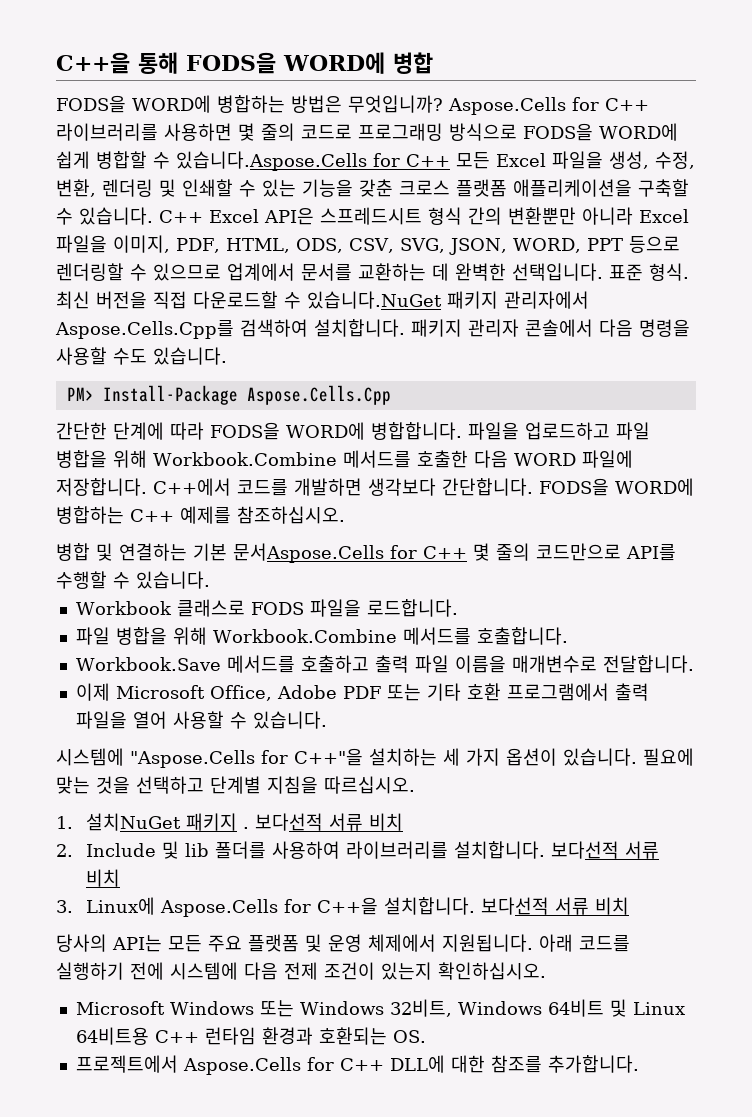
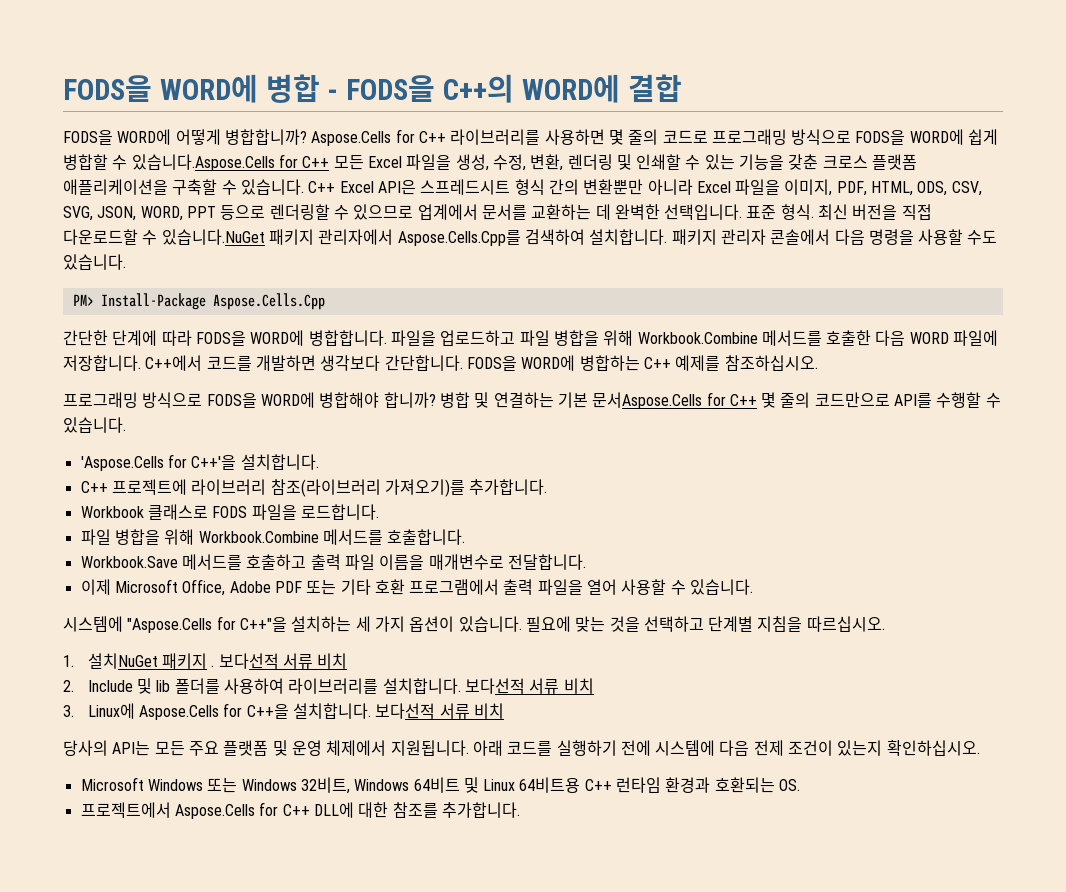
[56,52,178,74] C++을 통해 -> (63, 88) none
[56,95,443,113] // FODS을 WORD에 병합하는 방법은 무엇입니까? -> [327,74,682,103] [63,129,307,145] - FODS을 C++의 WORD에 결합 // FODS을 WORD에 어떻게 병합합니까?
(345, 515) none -> [63,392,436,408] 프로그래밍 방식으로 FODS을 WORD에 병합해야 합니까?
(210, 580) none -> [80,454,319,471] [80,479,548,497] // 'Aspose.Cells for C++'을 설치합니다. // C++ 프로젝트에 라이브러리 참조(라이브러리 가져오기)를 추가합니다.

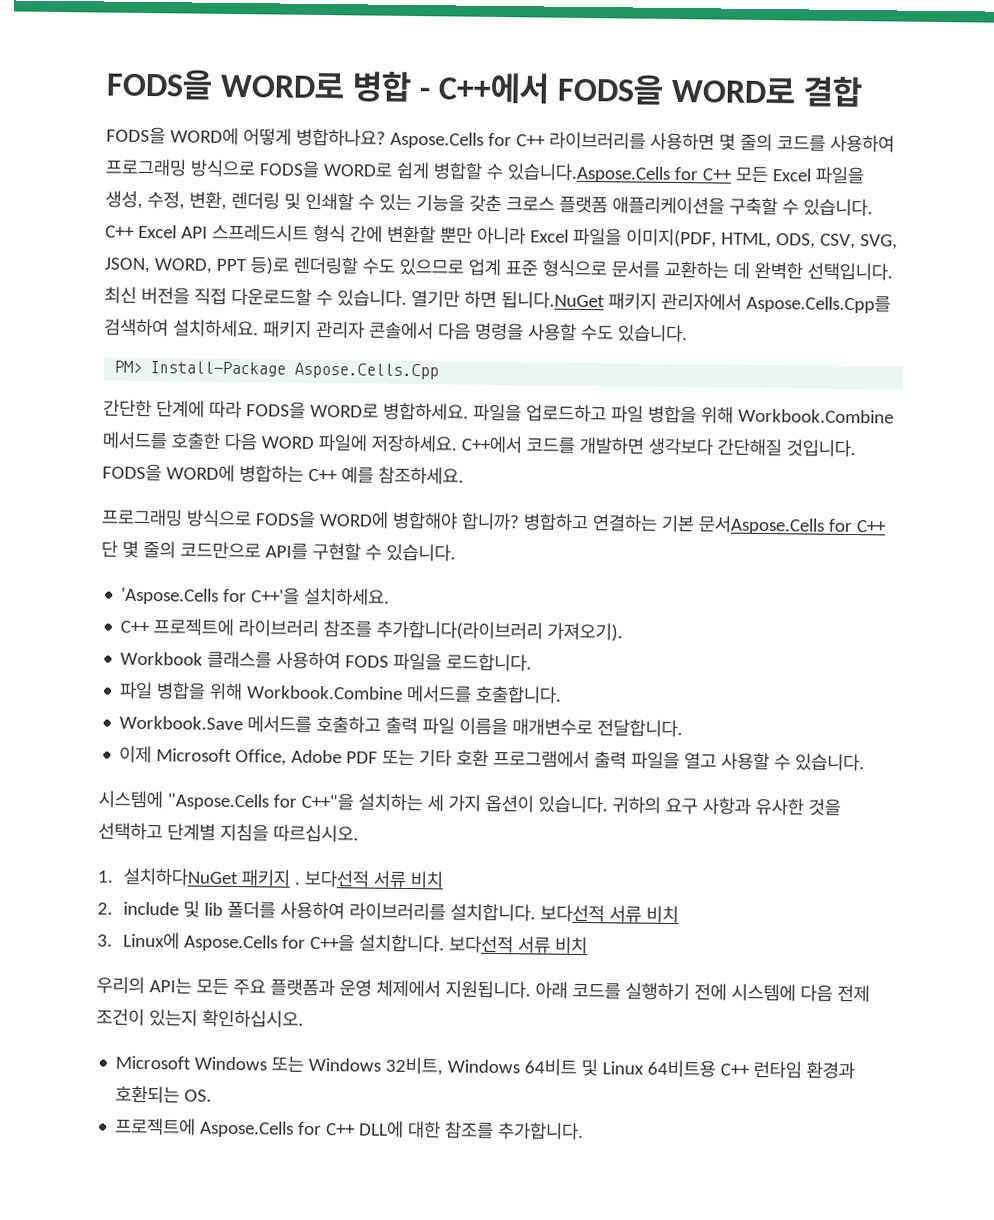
[63,74,258,103] FODS을 WORD에 -> [106,68,346,100] FODS을 WORD로
[346,74,620,103] FODS을 C++의 WORD에 -> [438,72,797,105] C++에서 FODS을 WORD로
[224,129,307,145] 병합합니까? -> [295,128,386,147] 병합하나요?
[662,129,964,145] 코드로 프로그래밍 방식으로 FODS을 WORD에 -> [776,134,895,153] [105,158,393,178] 코드를 사용하여 프로그래밍 방식으로 FODS을 WORD로
[377,179,416,195] API은 -> [180,226,208,239] API
[548,179,644,195] 간의 변환뿐만 -> [349,225,473,244] 간에 변환할 뿐만
[784,179,867,196] 이미지, PDF, -> [625,228,717,248] 이미지(PDF,
[220,204,478,220] 등으로 렌더링할 수 있으므로 업계에서 -> [249,256,607,278] 등)로 렌더링할 수도 있으므로 업계 표준 형식으로
[746,204,814,220] 표준 형식. -> (893, 271) none
[161,229,265,245] 있습니다.NuGet -> [336,289,605,310] 있습니다. 열기만 하면 됩니다.NuGet
[589,229,668,245] 설치합니다. -> [172,319,259,338] 설치하세요.
[250,330,387,346] WORD에 병합합니다. -> [309,402,469,421] WORD로 병합하세요.
[63,355,141,371] 저장합니다. -> [370,434,457,453] 저장하세요.
[384,355,463,371] 간단합니다. -> [716,438,856,458] 간단해질 것입니다.
[675,355,818,371] 예제를 참조하십시오. -> [340,466,464,485] 예를 참조하세요.
[439,392,490,408] 병합 및 -> [522,513,589,532] 병합하고
(757, 400) none -> [101,540,118,558] 단
[936,392,982,408] 수행할 -> [311,542,361,561] 구현할
[240,454,319,470] 설치합니다. -> [304,587,391,606] 설치하세요.
[270,479,548,497] 참조(라이브러리 가져오기)를 추가합니다. -> [323,620,624,642] 참조를 추가합니다(라이브러리 가져오기).
[147,504,208,520] 클래스로 -> [207,650,342,670] 클래스를 사용하여
[587,579,618,595] 열어 -> [684,752,718,770] 열고
[525,616,606,632] 필요에 맞는 -> [611,796,804,816] 귀하의 요구 사항과 유사한
[87,653,158,669] 설치NuGet -> [122,867,239,887] 설치하다NuGet
[87,680,133,692] Include -> [122,901,179,916] include
[63,740,108,756] 당사의 -> [96,976,145,995] 우리의
[223,740,288,756] 플랫폼 및 -> [269,978,335,997] 플랫폼과
[80,802,171,818] 프로젝트에서 -> [115,1117,197,1136] 프로젝트에

